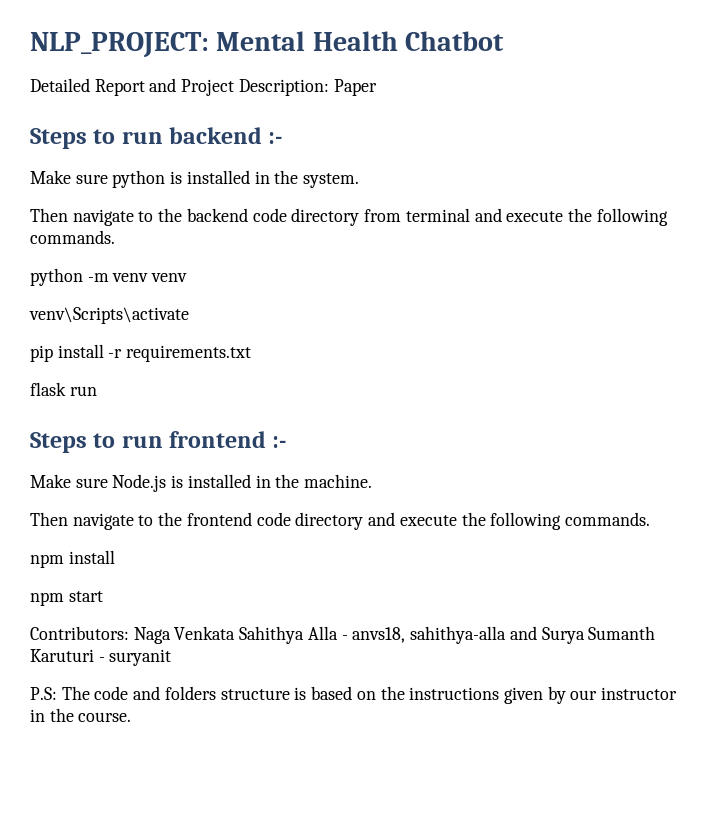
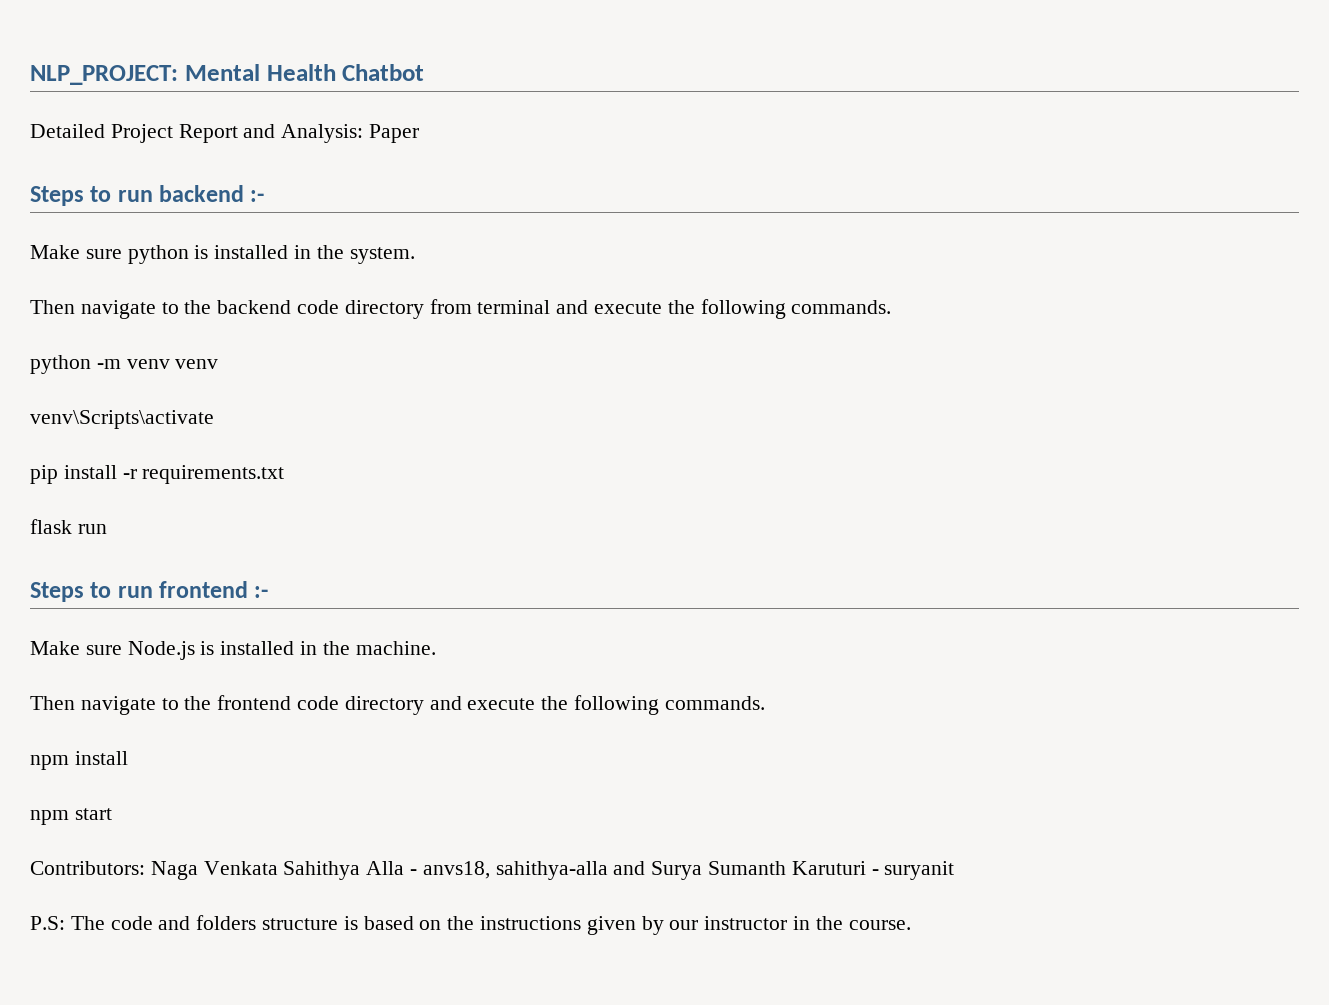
(90, 85) none -> [110,124,173,143] Project
[181,79,329,96] Project Description: -> [281,124,364,143] Analysis:

